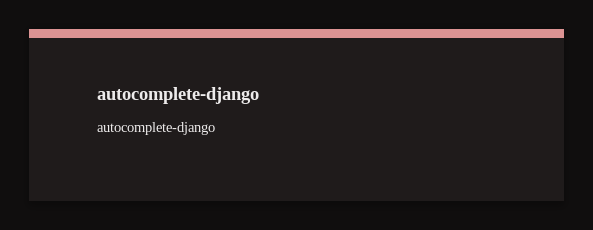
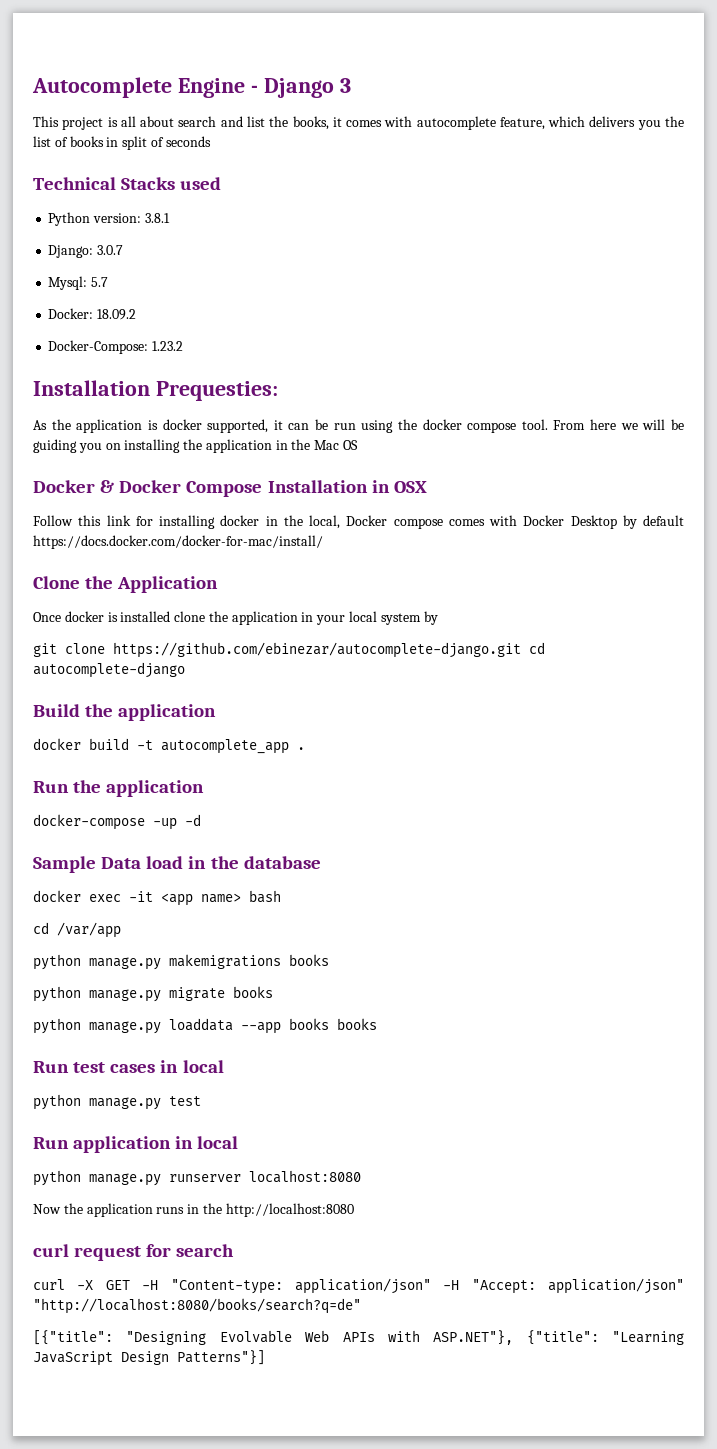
[97,87,259,104] [97,122,215,135] autocomplete-django // autocomplete-django -> [32,77,351,98] [33,116,685,130] [33,136,211,150] [33,177,222,190] [48,212,170,226] [48,245,124,258] [48,276,109,290] [48,308,137,320] [48,340,184,354] [33,380,278,401] [33,419,685,433] [33,439,359,453] [33,480,427,497] [33,515,684,529] [33,535,323,549] [33,576,219,593] [33,611,438,625] [33,642,545,658] [33,662,185,678] [33,704,217,721] [33,738,305,754] [33,780,205,797] [33,814,201,830] [33,856,321,873] [33,890,281,906] [33,922,121,938] [33,954,329,970] [33,986,273,1002] [33,1018,377,1034] [33,1060,224,1073] [33,1094,201,1110] [33,1136,239,1153] [33,1170,361,1186] [33,1203,354,1217] [33,1244,235,1261] [33,1278,684,1294] [33,1298,361,1314] [33,1330,684,1345] [33,1350,265,1366] Autocomplete Engine - Django 3 // This project is all about search and list the books, it comes with autocomplete feature, which delivers you the list of books in split of seconds // Technical Stacks used // Python version: 3.8.1 // Django: 3.0.7 // Mysql: 5.7 // Docker: 18.09.2 // Docker-Compose: 1.23.2 // Installation Prequesties: // As the application is docker supported, it can be run using the docker compose tool. From here we will be guiding you on installing the application in the Mac OS // Docker & Docker Compose Installation in OSX // Follow this link for installing docker in the local, Docker compose comes with Docker Desktop by default https://docs.docker.com/docker-for-mac/install/ // Clone the Application // Once docker is installed clone the application in your local system by // git clone https://github.com/ebinezar/autocomplete-django.git cd autocomplete-django // Build the application // docker build -t autocomplete_app . // Run the application // docker-compose -up -d // Sample Data load in the database // docker exec -it <app name> bash // cd /var/app // python manage.py makemigrations books // python manage.py migrate books // python manage.py loaddata --app books books // Run test cases in local // python manage.py test // Run application in local // python manage.py runserver localhost:8080 // Now the application runs in the http://localhost:8080 // curl request for search // curl -X GET -H "Content-type: application/json" -H "Accept: application/json" "http://localhost:8080/books/search?q=de" // [{"title": "Designing Evolvable Web APIs with ASP.NET"}, {"title": "Learning JavaScript Design Patterns"}]

